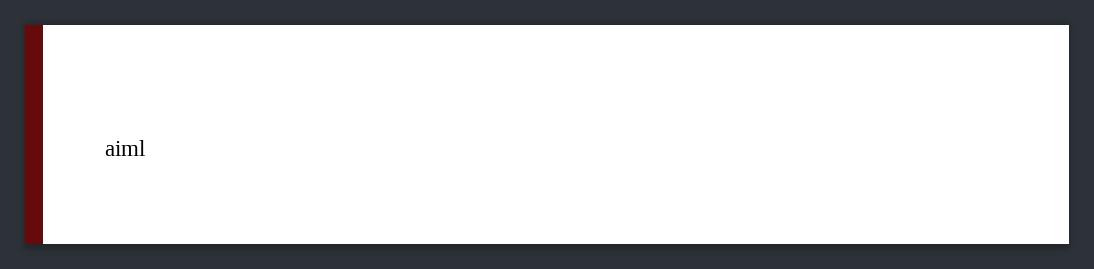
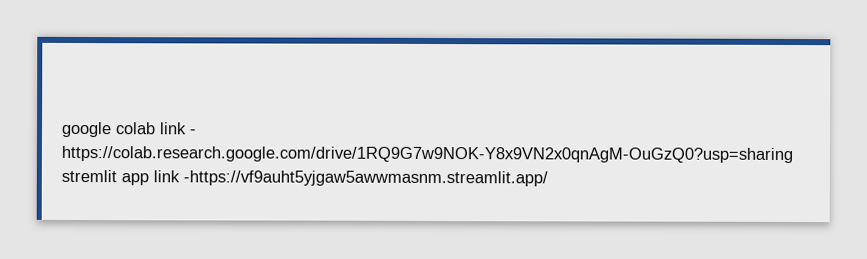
[105,140,145,156] aiml -> [61,121,196,138] [61,145,793,164] [61,169,548,187] google colab link - https://colab.research.google.com/drive/1RQ9G7w9NOK-Y8x9VN2x0qnAgM-OuGzQ0?usp=sharing stremlit app link -https://vf9auht5yjgaw5awwmasnm.streamlit.app/

